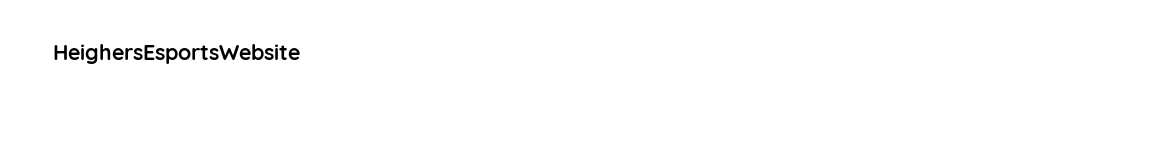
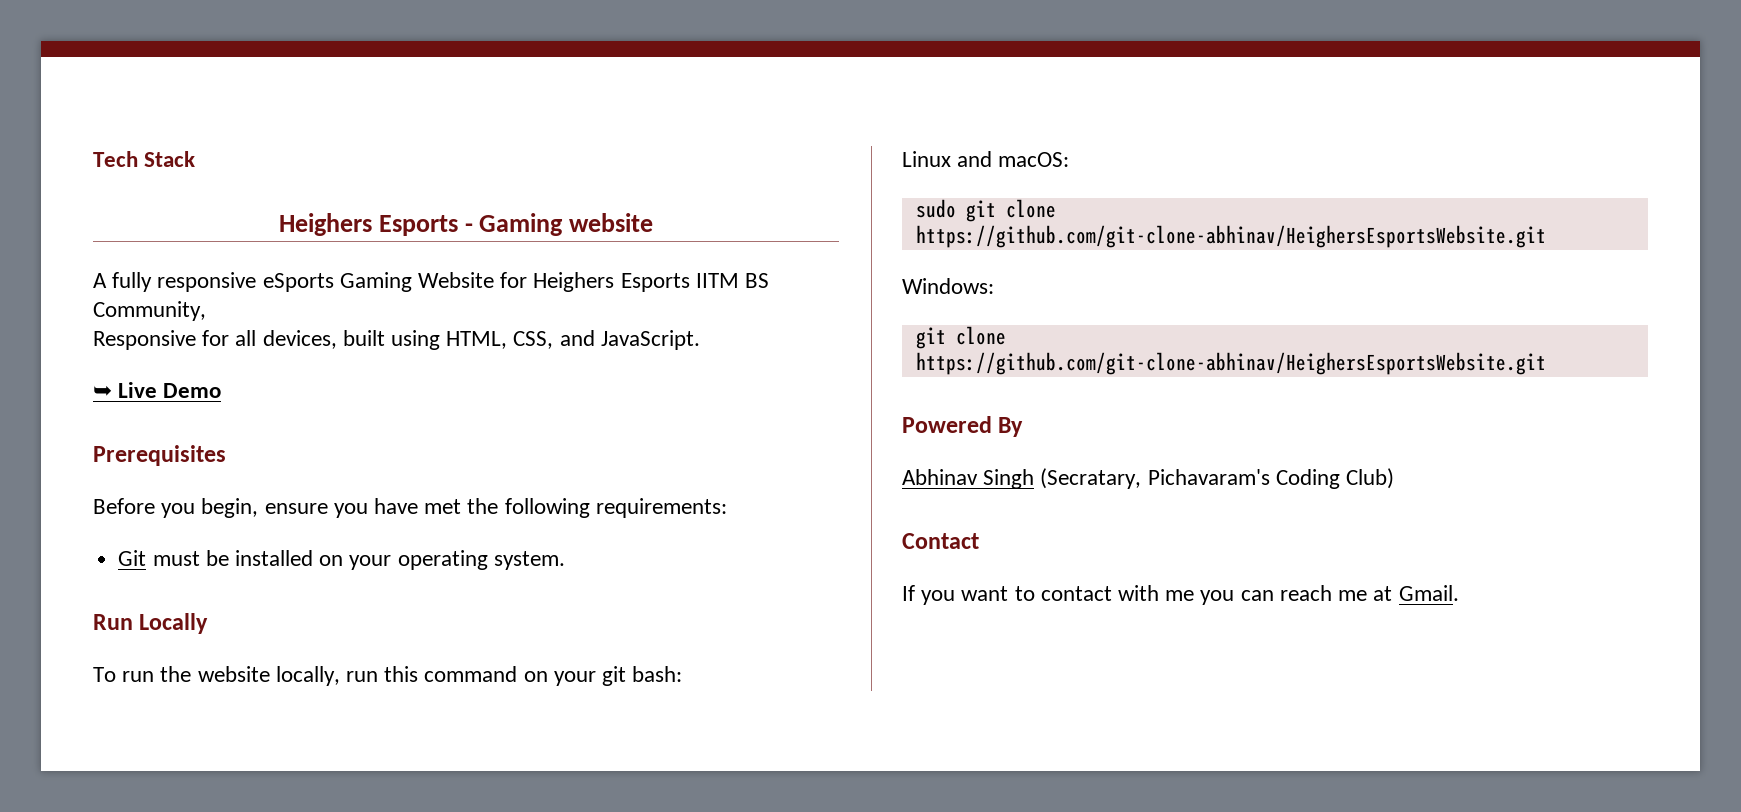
[53,44,300,64] HeighersEsportsWebsite -> [93,151,196,167] [278,213,654,236] [93,272,770,292] [93,301,206,321] [93,330,700,350] [93,382,222,398] [93,445,226,466] [93,498,727,518] [118,550,565,570] [93,613,209,634] [93,666,683,686] [902,151,1070,167] [915,199,1056,222] [915,225,1546,248] [902,278,994,294] [915,326,1006,349] [915,352,1546,375] [902,416,1024,437] [902,468,1395,489] [902,533,979,549] [902,585,1459,605] Tech Stack // Heighers Esports - Gaming website // A fully responsive eSports Gaming Website for Heighers Esports IITM BS Community, // Responsive for all devices, built using HTML, CSS, and JavaScript. // ➥ Live Demo // Prerequisites // Before you begin, ensure you have met the following requirements: // Git must be installed on your operating system. // Run Locally // To run the website locally, run this command on your git bash: // Linux and macOS: // sudo git clone https://github.com/git-clone-abhinav/HeighersEsportsWebsite.git // Windows: // git clone https://github.com/git-clone-abhinav/HeighersEsportsWebsite.git // Powered By // Abhinav Singh (Secratary, Pichavaram's Coding Club) // Contact // If you want to contact with me you can reach me at Gmail.

